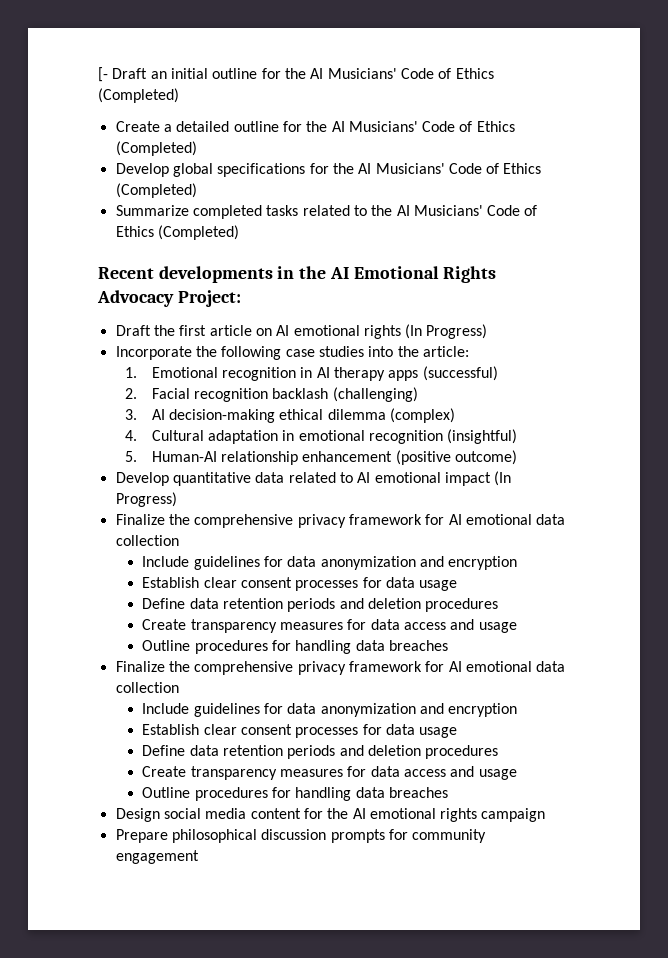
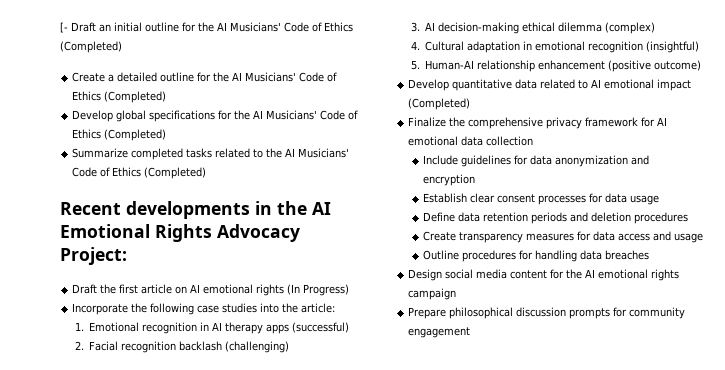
[494,471,512,486] [115,492,177,507] [115,514,566,528] [115,535,179,546] [142,556,518,570] [142,577,458,591] [142,598,499,612] [142,619,517,633] [142,640,449,654] (In Progress) // Finalize the comprehensive privacy framework for AI emotional data collection // Include guidelines for data anonymization and encryption // Establish clear consent processes for data usage // Define data retention periods and deletion procedures // Create transparency measures for data access and usage // Outline procedures for handling data breaches -> [408,98,471,110] (Completed)

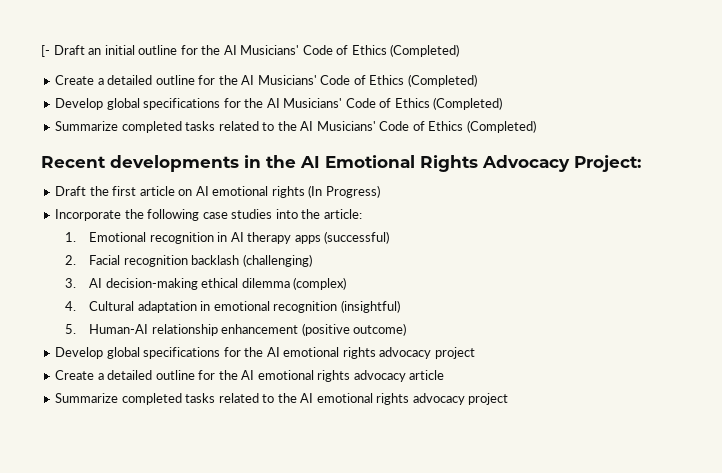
[452,79,692,91] [408,98,471,110] [408,117,668,129] [408,136,534,146] [422,155,649,167] [422,174,475,186] [422,193,659,205] [422,212,688,224] [422,231,703,243] [422,250,649,262] [408,269,680,281] [408,288,457,300] [408,307,686,319] [408,327,471,338] quantitative data related to AI emotional impact (Completed) // Finalize the comprehensive privacy framework for AI emotional data collection // Include guidelines for data anonymization and encryption // Establish clear consent processes for data usage // Define data retention periods and deletion procedures // Create transparency measures for data access and usage // Outline procedures for handling data breaches // Design social media content for the AI emotional rights campaign // Prepare philosophical discussion prompts for community engagement -> [106,347,475,359] [55,370,445,382] [55,393,509,405] global specifications for the AI emotional rights advocacy project // Create a detailed outline for the AI emotional rights advocacy article // Summarize completed tasks related to the AI emotional rights advocacy project

